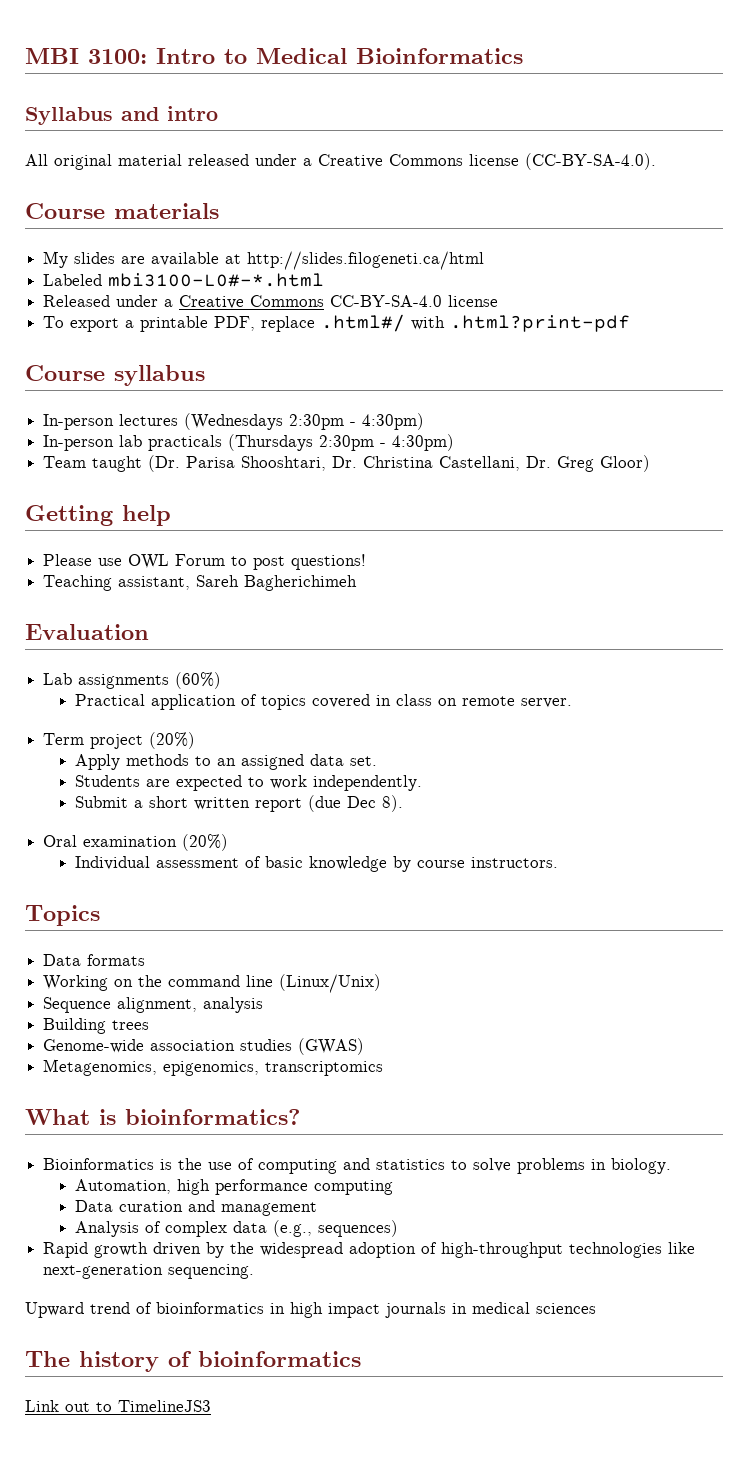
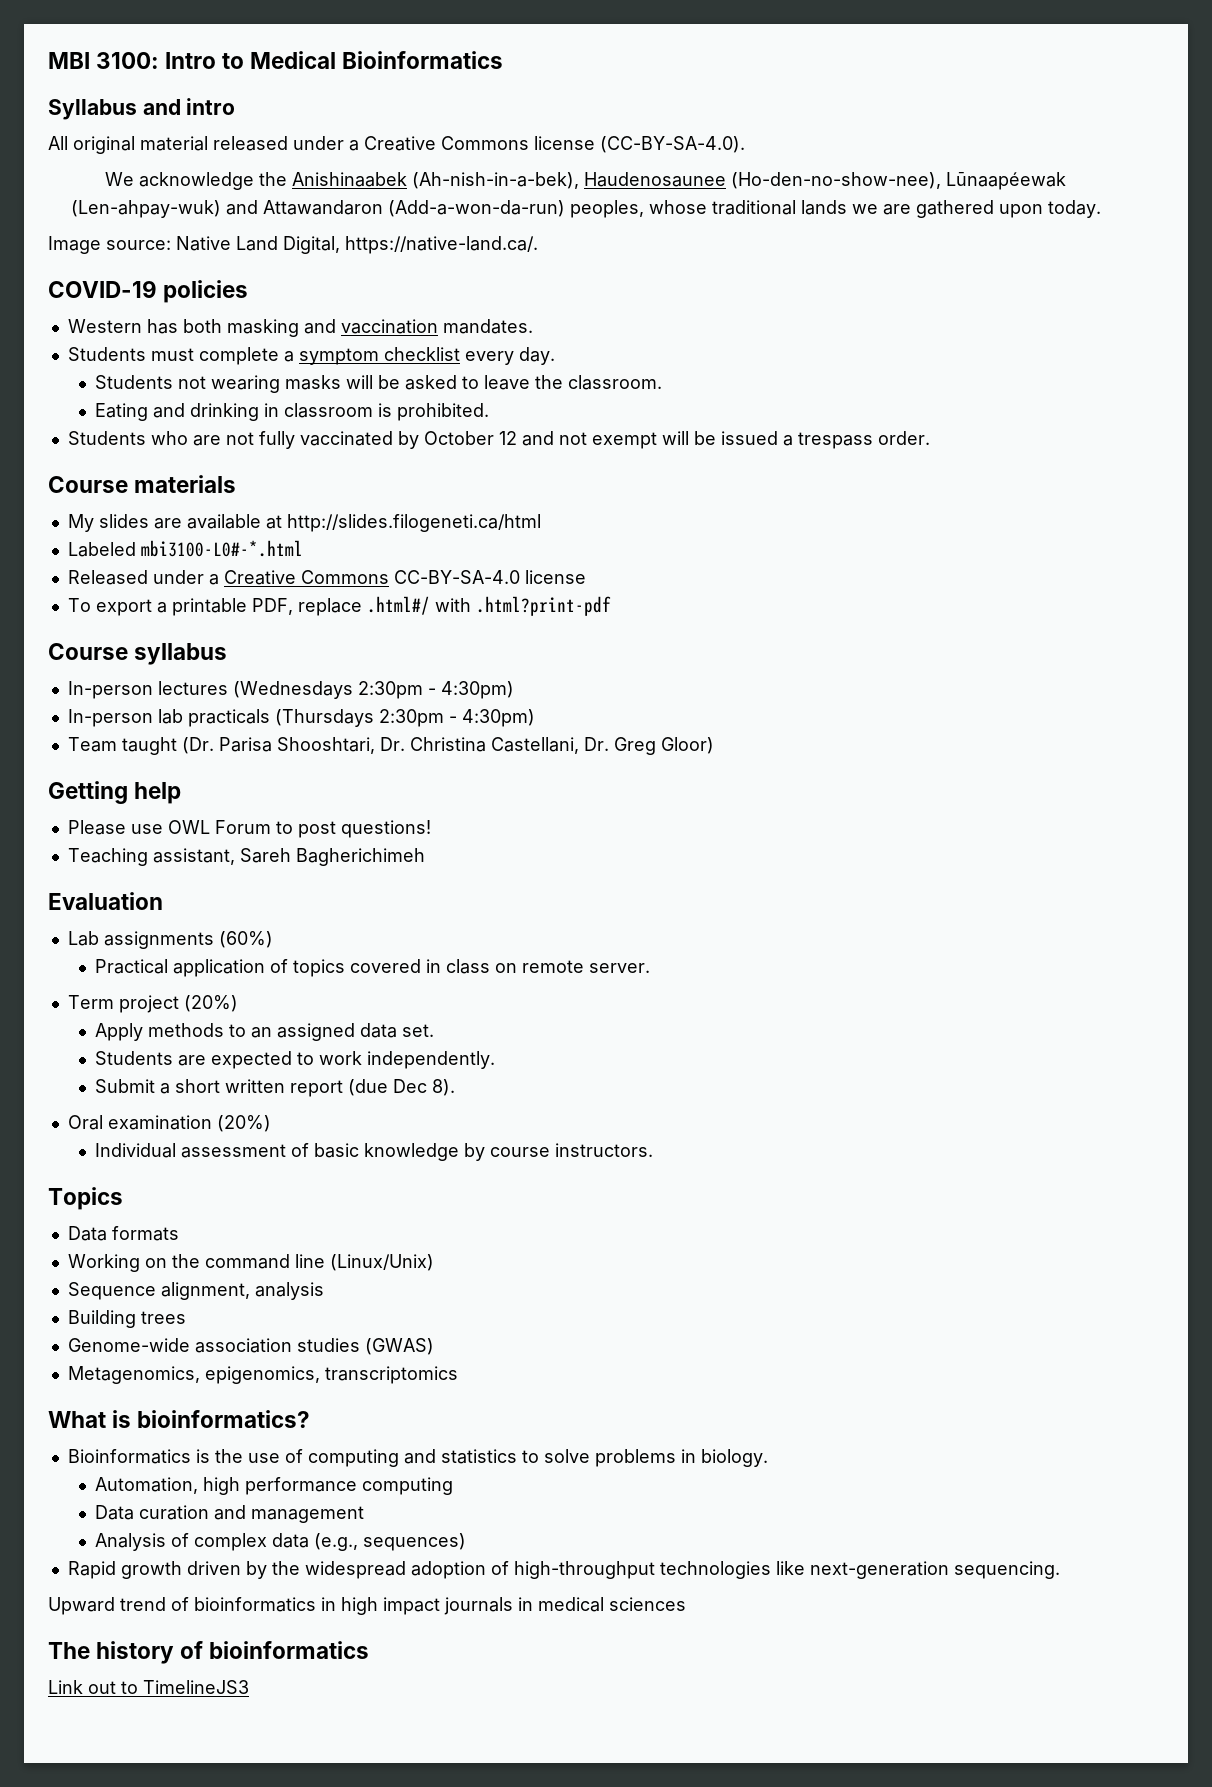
(656, 161) none -> [105,172,1066,190] [70,200,1101,218] [48,236,538,254] [48,280,249,303] [67,319,533,337] [67,347,555,365] [94,375,662,393] [94,403,489,421] [67,431,930,449] // We acknowledge the Anishinaabek (Ah-nish-in-a-bek), Haudenosaunee (Ho-den-no-show-nee), Lūnaapéewak (Len-ahpay-wuk) and Attawandaron (Add-a-won-da-run) peoples, whose traditional lands we are gathered upon today. // Image source: Native Land Digital, https://native-land.ca/. // COVID-19 policies // Western has both masking and vaccination mandates. // Students must complete a symptom checklist every day. // Students not wearing masks will be asked to leave the classroom. // Eating and drinking in classroom is prohibited. // Students who are not fully vaccinated by October 12 and not exempt will be issued a trespass order.

